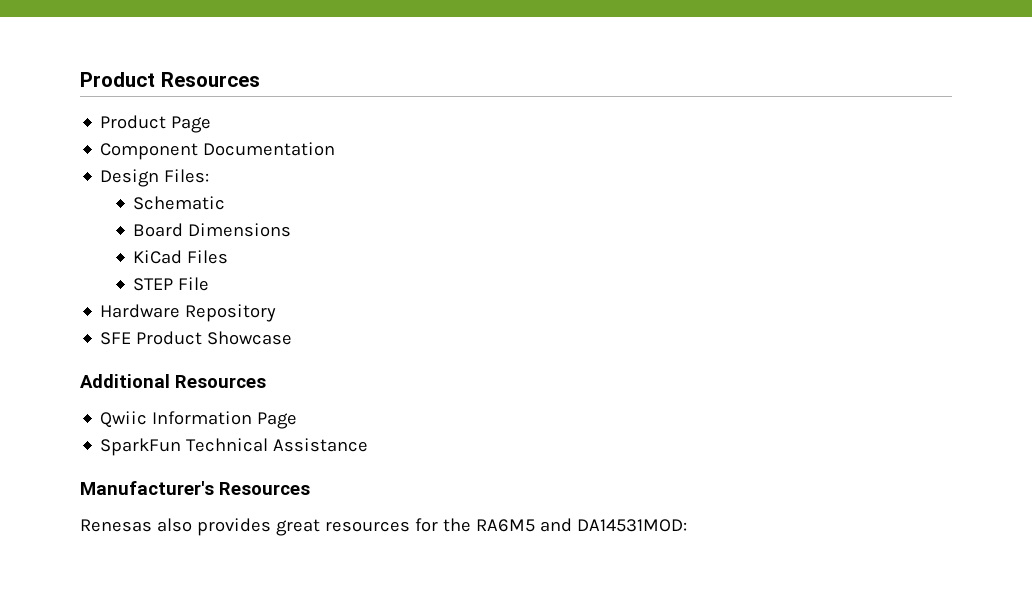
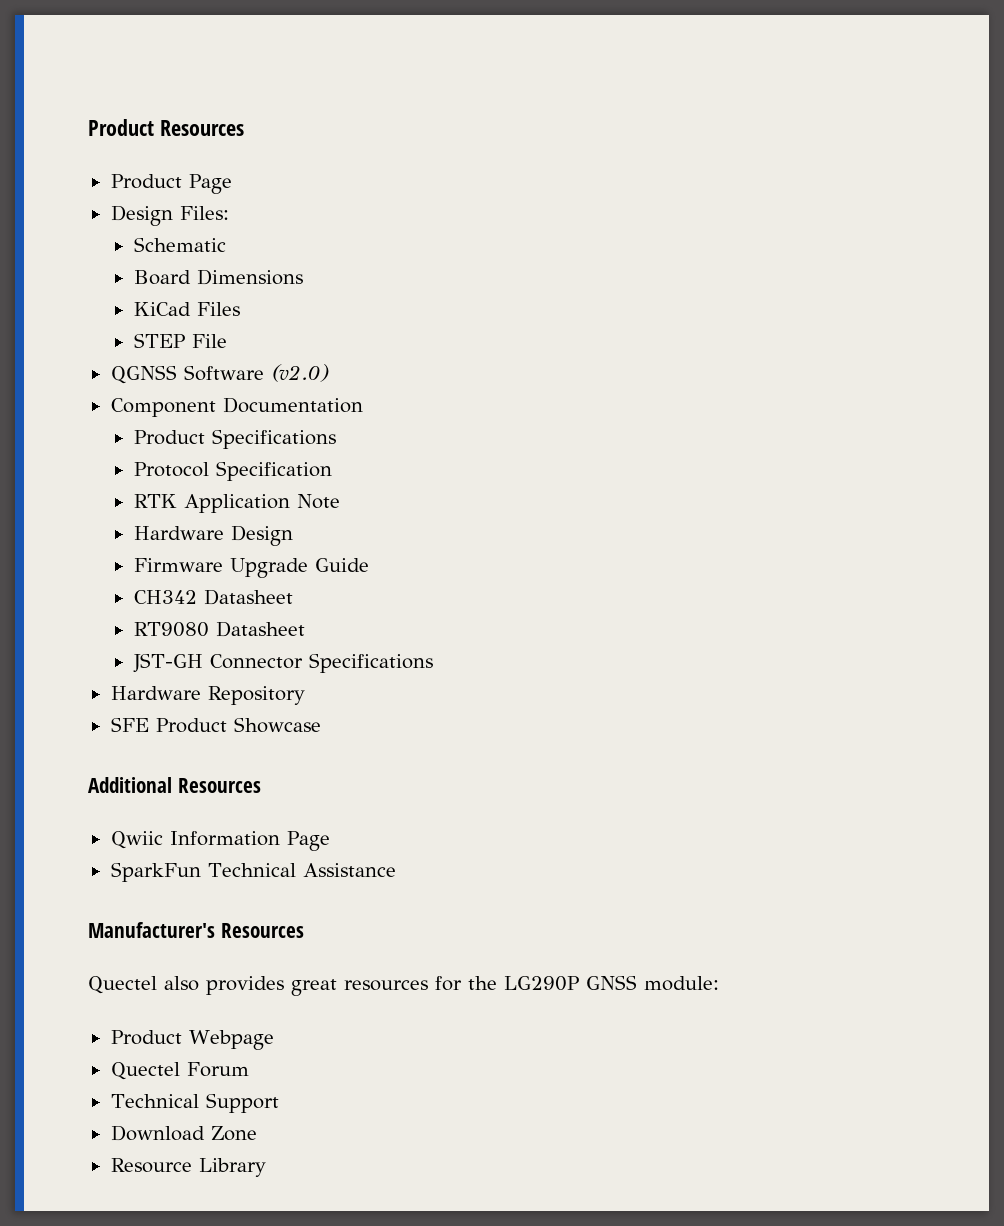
[100,142,336,160] // Component Documentation -> (232, 184) none
(210, 284) none -> [110,364,329,384] [110,397,363,417] [133,429,336,449] [133,461,332,481] [133,494,340,513] [133,525,293,546] [133,558,369,578] [133,589,293,605] [133,621,305,637] [132,653,433,673] // QGNSS Software (v2.0) // Component Documentation // Product Specifications // Protocol Specification // RTK Application Note // Hardware Design // Firmware Upgrade Guide // CH342 Datasheet // RT9080 Datasheet // JST-GH Connector Specifications
[80,519,152,532] Renesas -> [88,976,157,994] Quectel
[475,518,687,532] RA6M5 and DA14531MOD: -> [504,975,719,991] [110,1030,274,1050] [110,1062,249,1080] [110,1093,279,1113] [110,1125,257,1141] [110,1158,266,1177] LG290P GNSS module: // Product Webpage // Quectel Forum // Technical Support // Download Zone // Resource Library

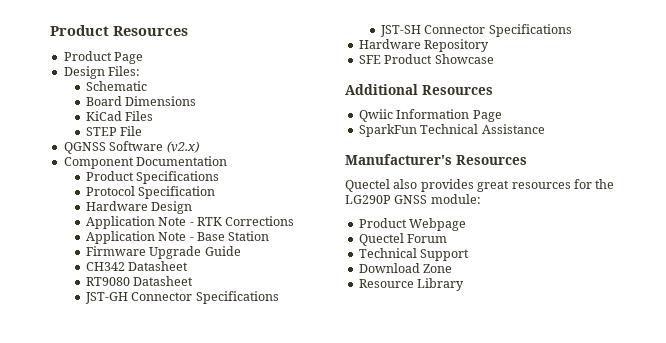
[270,364,329,382] (v2.0) -> [166,141,199,153] (v2.x)
[133,494,340,513] [133,525,293,546] RTK Application Note // Hardware Design -> [85,201,193,214] [85,216,295,229] [85,231,270,244] Hardware Design // Application Note - RTK Corrections // Application Note - Base Station
(433, 663) none -> [379,24,572,37] // JST-SH Connector Specifications

